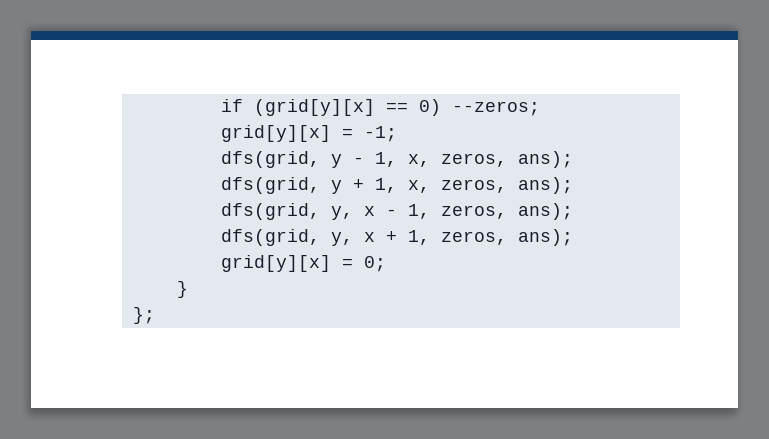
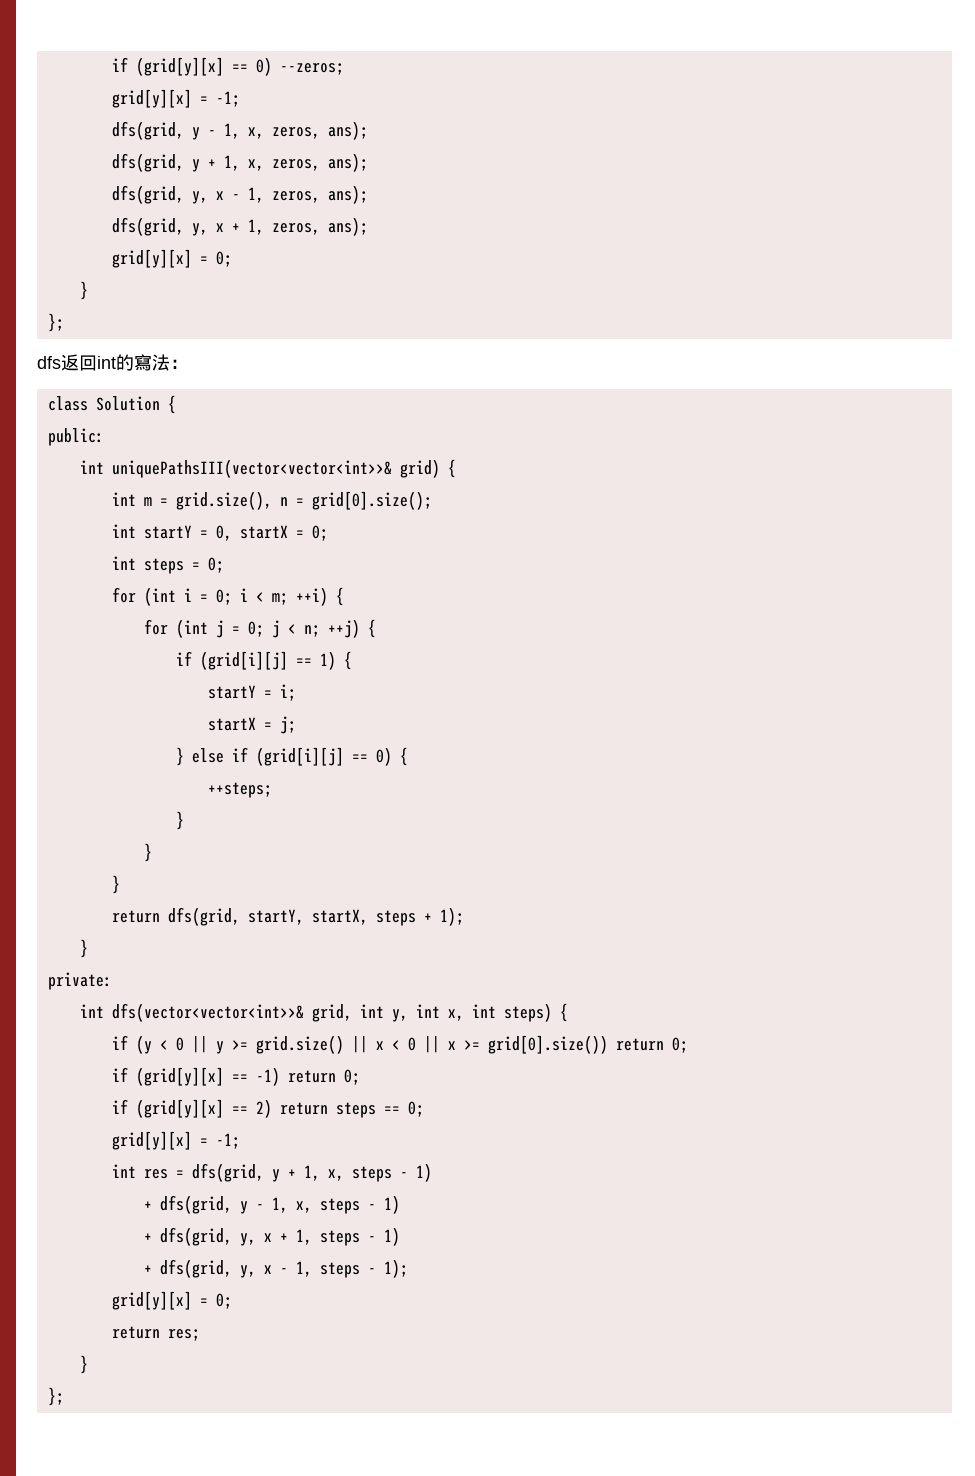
(155, 315) none -> [37,354,188,371] [47,395,176,414] [47,428,104,446] [79,459,456,478] [111,491,432,510] [111,524,328,541] [111,556,224,574] [111,587,344,606] [143,619,376,638] [175,651,352,670] [207,684,296,701] [207,716,296,734] [175,747,408,766] [207,782,272,798] [175,811,184,830] [143,843,152,862] [111,875,120,894] [111,907,464,926] [79,939,88,958] [47,972,112,990] [79,1003,568,1022] [111,1035,688,1054] [111,1067,360,1086] [111,1099,424,1118] [111,1131,240,1150] [111,1163,432,1182] [143,1195,400,1214] [143,1227,400,1246] [143,1259,408,1278] [111,1291,232,1310] [111,1326,200,1341] [79,1355,88,1374] [47,1387,64,1406] // dfs返回int的寫法： // class Solution { // public: // int uniquePathsIII(vector<vector<int>>& grid) { // int m = grid.size(), n = grid[0].size(); // int startY = 0, startX = 0; // int steps = 0; // for (int i = 0; i < m; ++i) { // for (int j = 0; j < n; ++j) { // if (grid[i][j] == 1) { // startY = i; // startX = j; // } else if (grid[i][j] == 0) { // ++steps; // } // } // } // return dfs(grid, startY, startX, steps + 1); // } // private: // int dfs(vector<vector<int>>& grid, int y, int x, int steps) { // if (y < 0 || y >= grid.size() || x < 0 || x >= grid[0].size()) return 0; // if (grid[y][x] == -1) return 0; // if (grid[y][x] == 2) return steps == 0; // grid[y][x] = -1; // int res = dfs(grid, y + 1, x, steps - 1) // + dfs(grid, y - 1, x, steps - 1) // + dfs(grid, y, x + 1, steps - 1) // + dfs(grid, y, x - 1, steps - 1); // grid[y][x] = 0; // return res; // } // };

